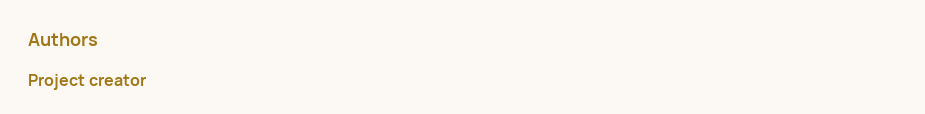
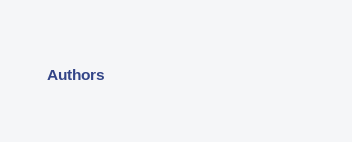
[28,74,147,90] // Project creator -> (105, 74) none

